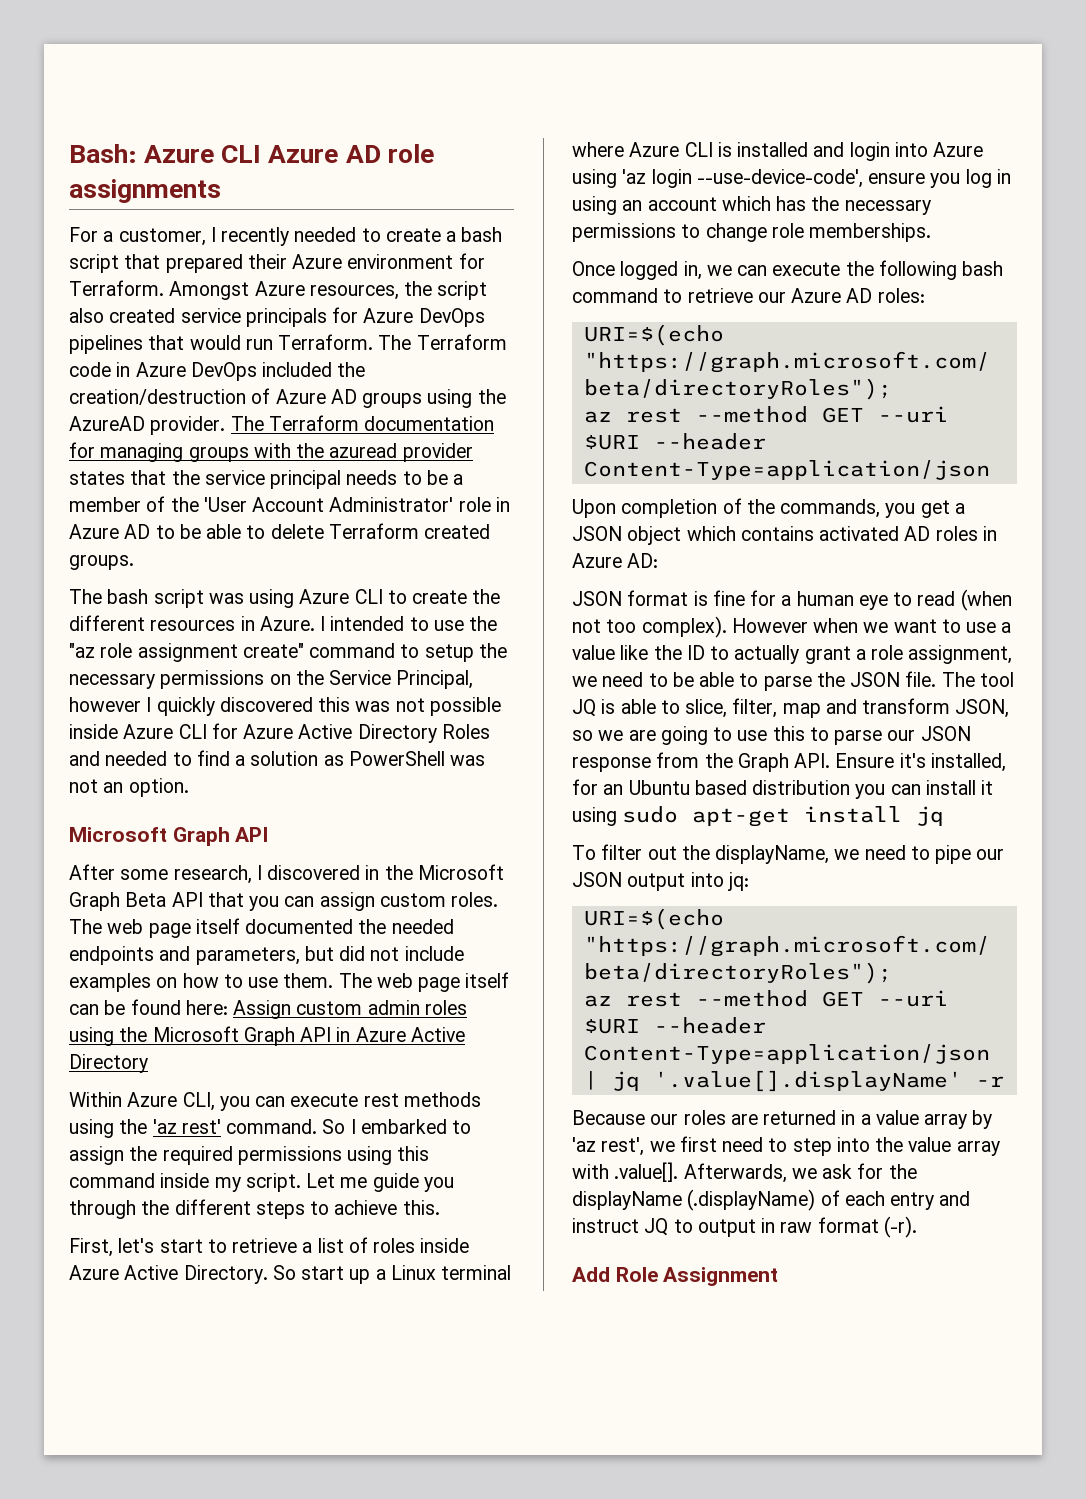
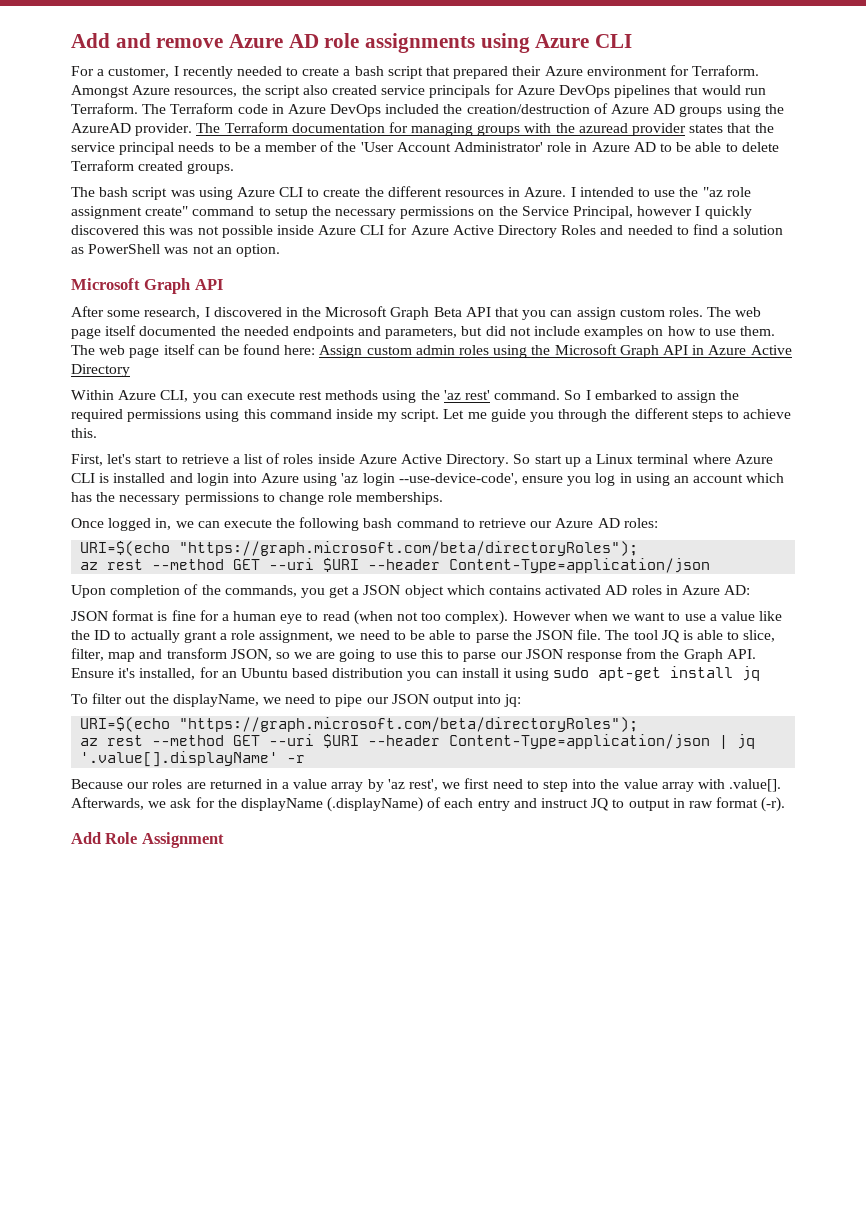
[69,144,262,163] Bash: Azure CLI -> [71,33,224,48] Add and remove
(221, 191) none -> [480,33,633,53] using Azure CLI

